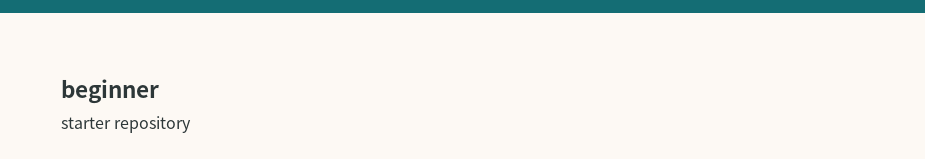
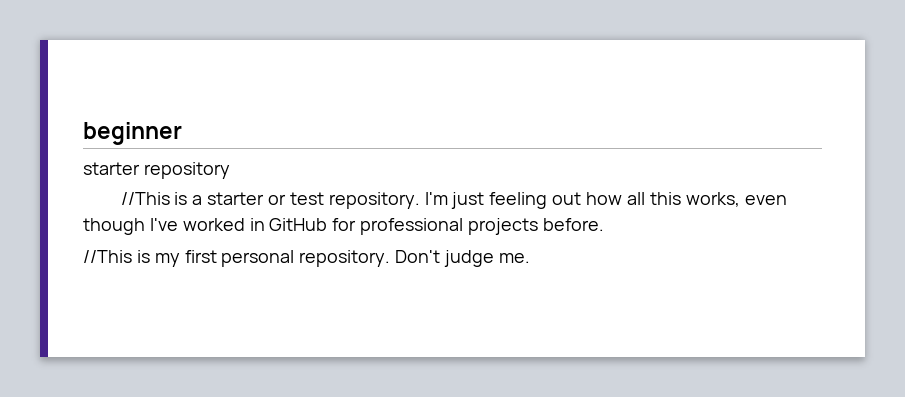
(192, 124) none -> [120,192,787,209] [83,218,604,235] [83,250,530,267] // //This is a starter or test repository. I'm just feeling out how all this works, even though I've worked in GitHub for professional projects before. // //This is my first personal repository. Don't judge me.

